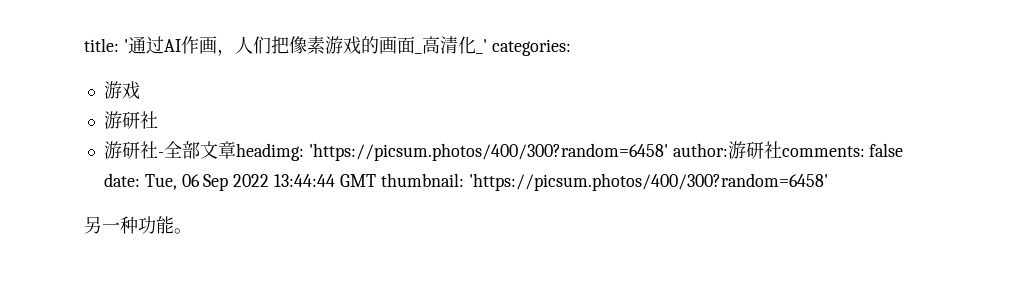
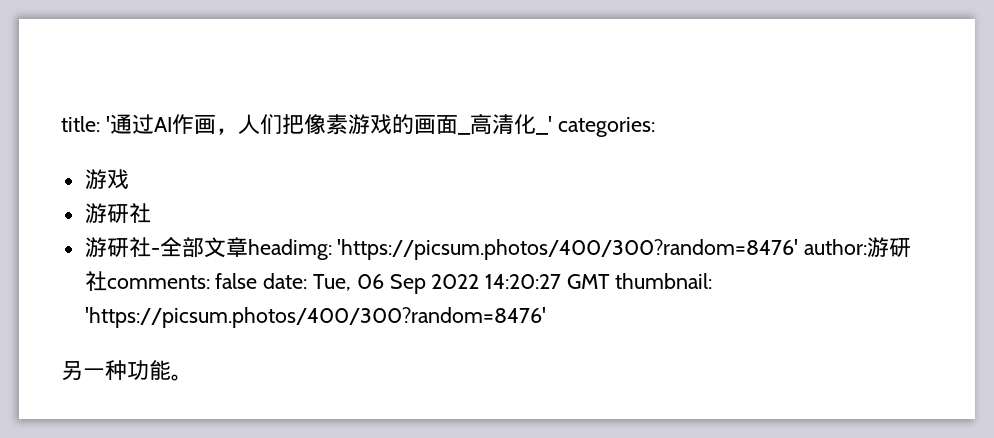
[308,143,668,161] 'https://picsum.photos/400/300?random=6458' -> [337,239,799,260] 'https://picsum.photos/400/300?random=8476'
[274,174,336,187] 13:44:44 -> [485,274,562,289] 14:20:27
[468,173,828,191] 'https://picsum.photos/400/300?random=6458' -> [84,307,546,328] 'https://picsum.photos/400/300?random=8476'

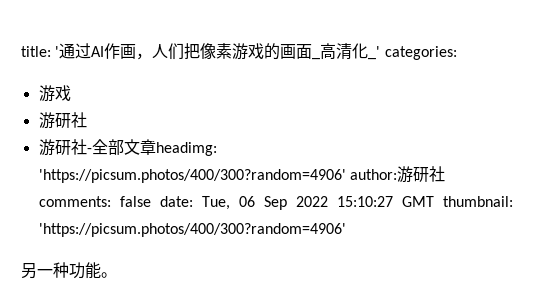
[337,239,799,260] 'https://picsum.photos/400/300?random=8476' -> [38,169,346,183] 'https://picsum.photos/400/300?random=4906'
[485,274,562,289] 14:20:27 -> [336,196,393,207] 15:10:27
[84,307,546,328] 'https://picsum.photos/400/300?random=8476' -> [38,223,346,237] 'https://picsum.photos/400/300?random=4906'

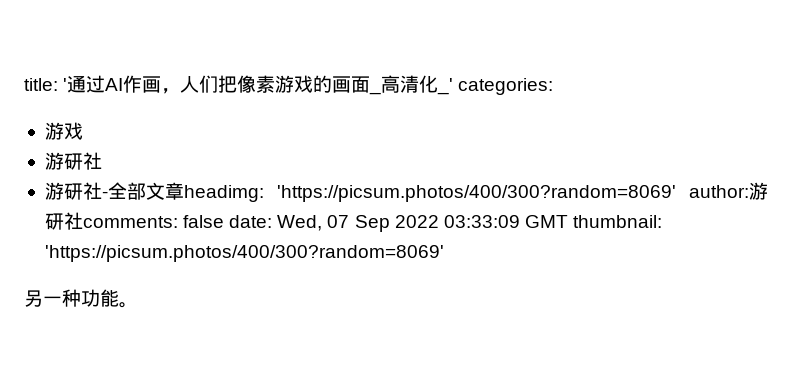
[38,169,346,183] 'https://picsum.photos/400/300?random=4906' -> [276,185,676,202] 'https://picsum.photos/400/300?random=8069'
[201,196,255,210] Tue, 06 -> [277,215,350,231] Wed, 07
[336,196,393,207] 15:10:27 -> [443,215,520,228] 03:33:09
[38,223,346,237] 'https://picsum.photos/400/300?random=4906' -> [44,245,444,262] 'https://picsum.photos/400/300?random=8069'

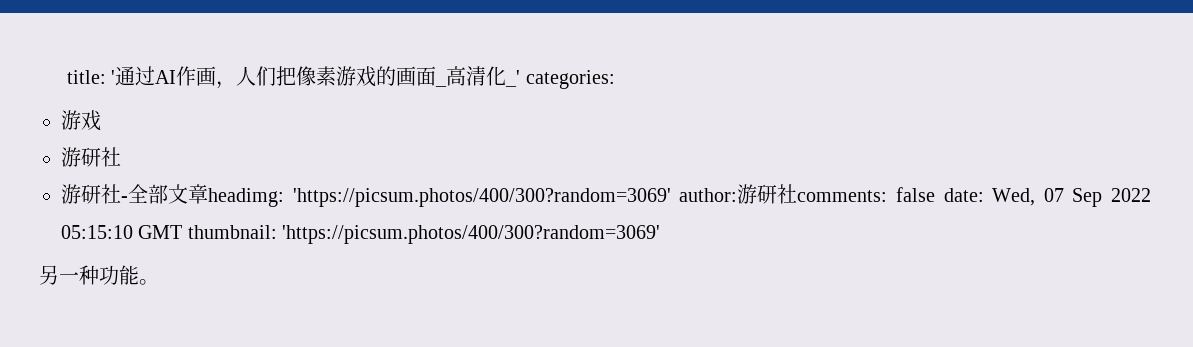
[276,185,676,202] 'https://picsum.photos/400/300?random=8069' -> [292,188,671,207] 'https://picsum.photos/400/300?random=3069'
[443,215,520,228] 03:33:09 -> [61,225,133,239] 05:15:10
[44,245,444,262] 'https://picsum.photos/400/300?random=8069' -> [282,225,661,244] 'https://picsum.photos/400/300?random=3069'

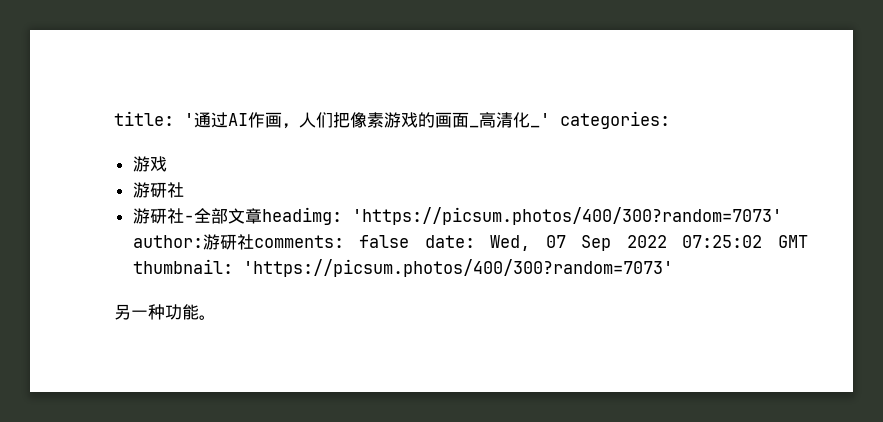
[292,188,671,207] 'https://picsum.photos/400/300?random=3069' -> [351,207,782,225] 'https://picsum.photos/400/300?random=7073'
[61,225,133,239] 05:15:10 -> [682,235,763,248] 07:25:02
[282,225,661,244] 'https://picsum.photos/400/300?random=3069' -> [242,259,673,277] 'https://picsum.photos/400/300?random=7073'

